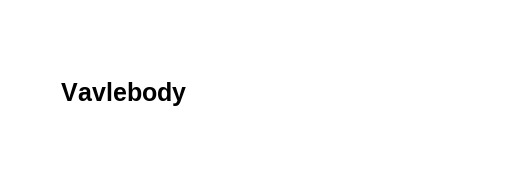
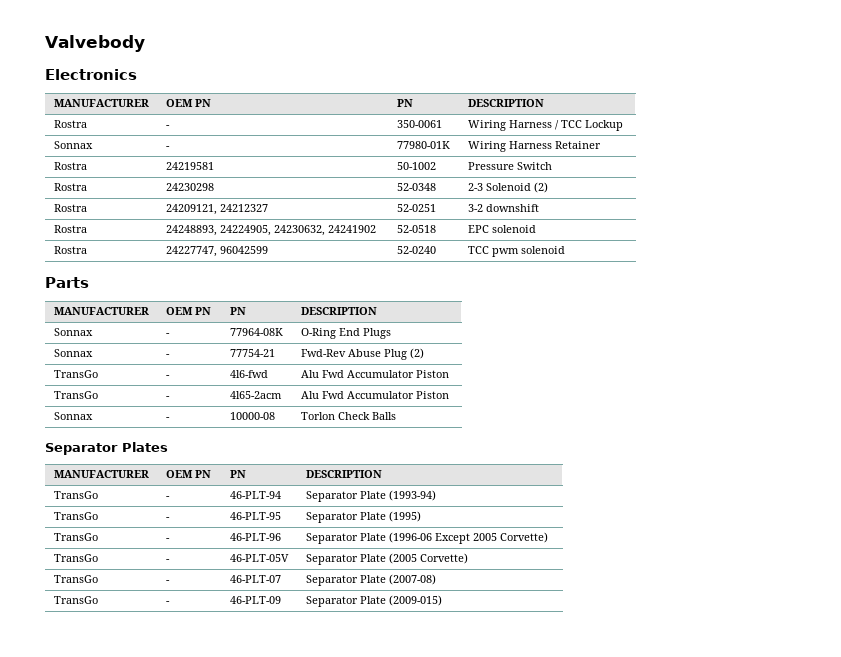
[61,82,186,106] Vavlebody -> [45,35,145,52] [45,69,137,80] [53,99,149,107] [165,99,211,107] [396,99,413,107] [467,99,544,107] [53,120,87,128] [165,125,170,128] [396,120,442,128] [467,120,623,131] [53,141,93,149] [165,146,170,149] [396,141,450,149] [467,141,601,152] [53,162,87,170] [165,162,214,170] [396,162,436,170] [467,162,552,170] [53,183,87,191] [165,183,214,191] [396,183,436,191] [467,182,548,193] [53,204,87,212] [165,204,268,215] [396,204,436,212] [467,204,539,212] [53,225,87,233] [165,225,376,236] [396,225,436,233] [467,225,536,233] [53,246,87,254] [165,246,268,257] [396,246,436,254] [467,246,565,257] [45,277,89,288] [53,307,149,315] [165,307,211,315] [229,307,246,315] [300,307,377,315] [53,328,93,336] [165,333,170,336] [229,328,283,336] [300,328,391,339] [53,349,93,357] [165,354,170,357] [229,349,275,357] [300,348,424,360] [53,370,98,378] [165,375,170,378] [229,370,268,378] [300,370,449,378] [53,391,98,399] [165,396,170,399] [229,391,282,399] [300,391,449,399] [53,412,93,420] [165,417,170,420] [229,412,275,420] [300,412,396,420] [45,442,168,455] [53,470,149,478] [165,470,211,478] [229,470,246,478] [305,470,382,478] [53,491,98,499] [165,496,170,499] [229,491,281,499] [305,490,436,502] [53,512,98,520] [165,517,170,520] [229,512,281,520] [305,511,421,523] [53,533,98,541] [165,538,170,541] [229,533,281,541] [305,532,548,544] [53,554,98,562] [165,559,170,562] [229,554,289,562] [305,553,468,565] [53,575,98,583] [165,580,170,583] [229,575,281,583] [305,574,436,586] [53,596,98,604] [165,601,170,604] [229,596,281,604] [305,595,442,607] Valvebody // Electronics // MANUFACTURER | OEM PN | PN | DESCRIPTION // Rostra | - | 350-0061 | Wiring Harness / TCC Lockup // Sonnax | - | 77980-01K | Wiring Harness Retainer // Rostra | 24219581 | 50-1002 | Pressure Switch // Rostra | 24230298 | 52-0348 | 2-3 Solenoid (2) // Rostra | 24209121, 24212327 | 52-0251 | 3-2 downshift // Rostra | 24248893, 24224905, 24230632, 24241902 | 52-0518 | EPC solenoid // Rostra | 24227747, 96042599 | 52-0240 | TCC pwm solenoid // Parts // MANUFACTURER | OEM PN | PN | DESCRIPTION // Sonnax | - | 77964-08K | O-Ring End Plugs // Sonnax | - | 77754-21 | Fwd-Rev Abuse Plug (2) // TransGo | - | 4l6-fwd | Alu Fwd Accumulator Piston // TransGo | - | 4l65-2acm | Alu Fwd Accumulator Piston // Sonnax | - | 10000-08 | Torlon Check Balls // Separator Plates // MANUFACTURER | OEM PN | PN | DESCRIPTION // TransGo | - | 46-PLT-94 | Separator Plate (1993-94) // TransGo | - | 46-PLT-95 | Separator Plate (1995) // TransGo | - | 46-PLT-96 | Separator Plate (1996-06 Except 2005 Corvette) // TransGo | - | 46-PLT-05V | Separator Plate (2005 Corvette) // TransGo | - | 46-PLT-07 | Separator Plate (2007-08) // TransGo | - | 46-PLT-09 | Separator Plate (2009-015)

